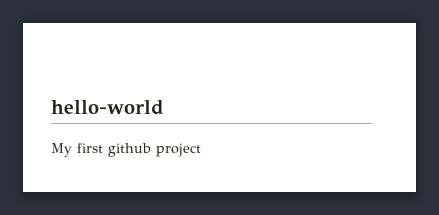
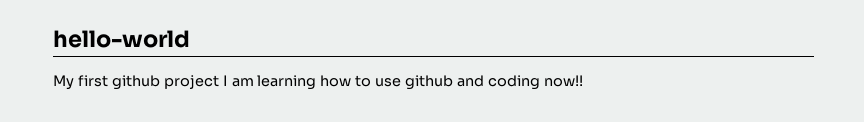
(201, 150) none -> [222,75,583,90] I am learning how to use github and coding now!!

